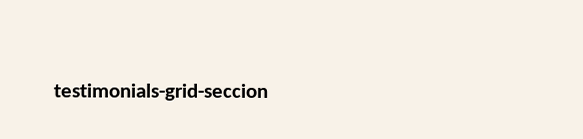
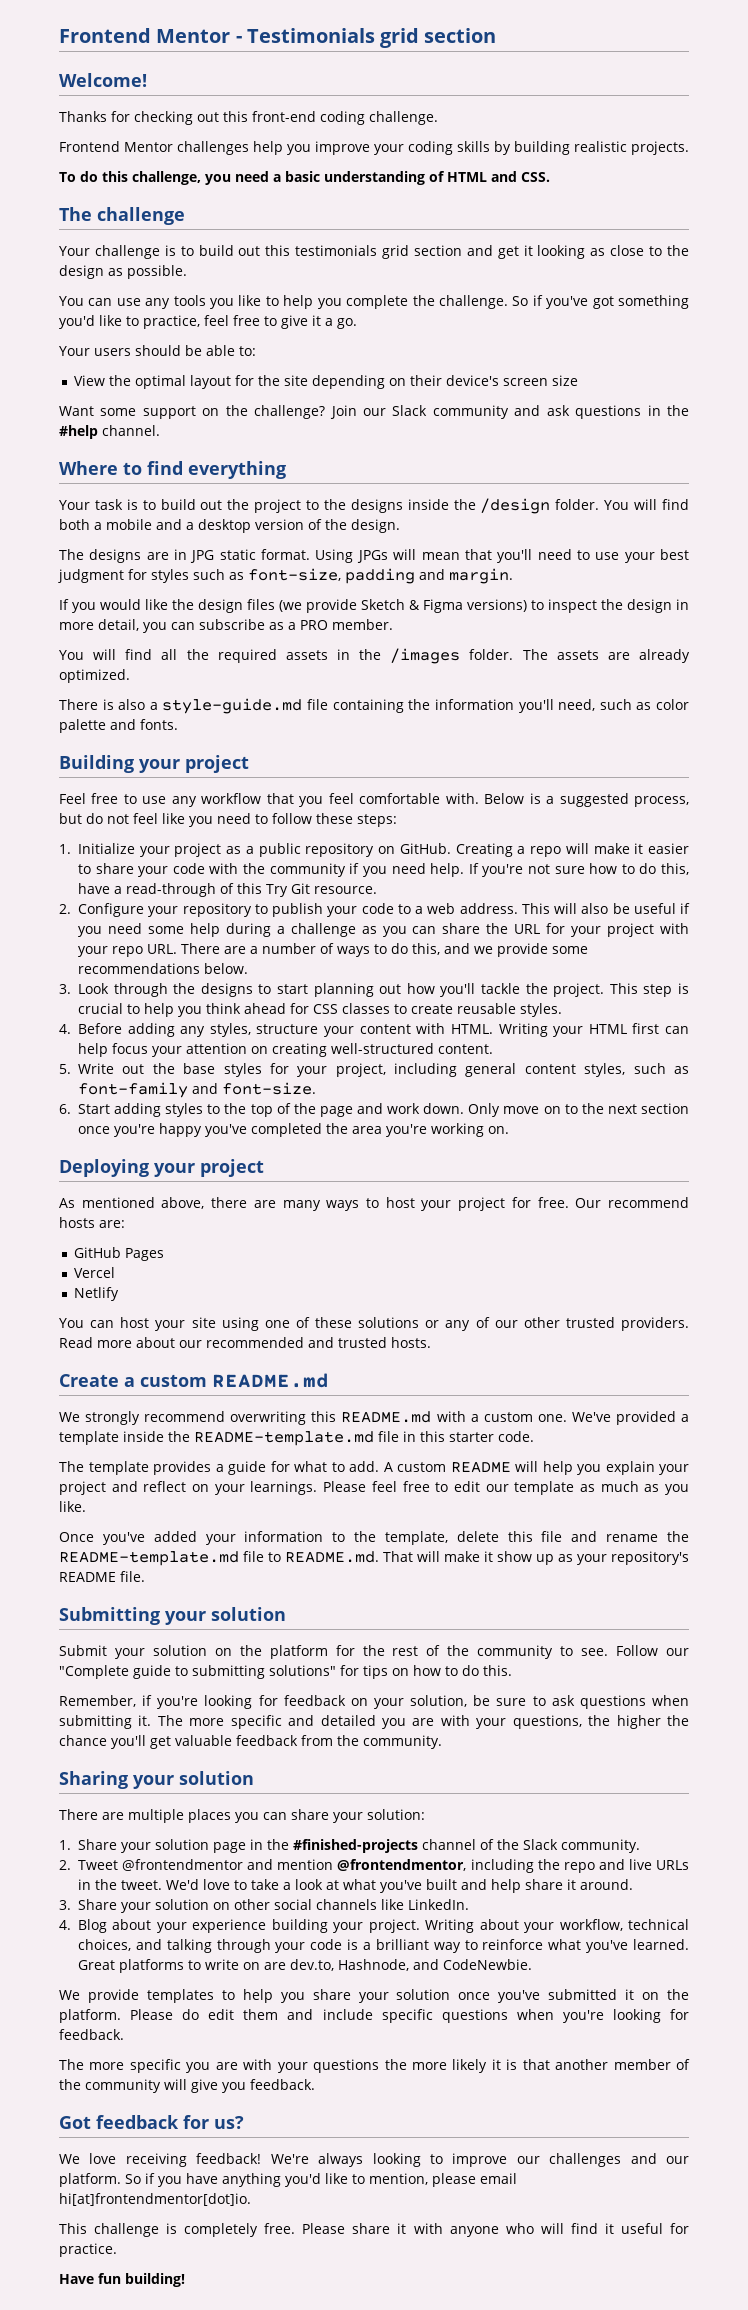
[53,83,268,101] testimonials-grid-seccion -> [59,28,497,48] [59,73,147,87] [59,111,438,125] [59,141,689,155] [59,171,550,185] [59,207,185,225] [59,245,689,259] [59,265,187,279] [59,295,689,309] [59,315,357,329] [59,345,256,356] [74,375,579,389] [59,405,690,419] [59,425,160,439] [59,461,286,479] [59,498,689,514] [59,519,400,533] [59,549,690,563] [58,568,513,584] [59,599,689,613] [59,619,393,633] [59,648,690,664] [59,669,130,683] [59,698,690,714] [59,719,178,733] [59,755,249,773] [59,793,689,807] [59,813,397,827] [59,843,690,857] [78,863,689,877] [78,883,377,897] [59,903,690,917] [78,923,689,937] [78,943,588,957] [78,963,248,974] [59,983,690,997] [78,1003,562,1017] [59,1023,690,1037] [78,1043,493,1057] [59,1063,689,1077] [78,1082,316,1098] [59,1103,689,1117] [78,1123,509,1137] [59,1159,264,1177] [59,1197,689,1211] [59,1217,125,1228] [74,1247,165,1261] [74,1267,116,1278] [74,1287,120,1301] [59,1317,689,1331] [59,1337,431,1348] [59,1373,329,1388] [59,1411,689,1425] [59,1431,534,1446] [59,1461,689,1475] [59,1481,689,1495] [59,1501,86,1512] [59,1531,689,1545] [59,1551,689,1566] [59,1571,145,1582] [59,1607,286,1625] [59,1645,689,1659] [59,1665,512,1679] [59,1695,689,1709] [59,1715,690,1729] [59,1735,442,1749] [59,1771,254,1789] [59,1809,425,1823] [59,1839,640,1853] [59,1859,690,1873] [78,1879,633,1893] [59,1899,469,1913] [59,1919,689,1933] [78,1939,689,1953] [78,1959,532,1973] [59,1989,690,2003] [59,2009,689,2023] [59,2029,124,2040] [59,2059,690,2073] [59,2079,315,2093] [59,2115,244,2129] [59,2153,689,2167] [59,2173,517,2187] [59,2193,251,2206] [59,2223,690,2237] [59,2243,117,2257] [59,2273,185,2287] Frontend Mentor - Testimonials grid section // Welcome! // Thanks for checking out this front-end coding challenge. // Frontend Mentor challenges help you improve your coding skills by building realistic projects. // To do this challenge, you need a basic understanding of HTML and CSS. // The challenge // Your challenge is to build out this testimonials grid section and get it looking as close to the design as possible. // You can use any tools you like to help you complete the challenge. So if you've got something you'd like to practice, feel free to give it a go. // Your users should be able to: // View the optimal layout for the site depending on their device's screen size // Want some support on the challenge? Join our Slack community and ask questions in the #help channel. // Where to find everything // Your task is to build out the project to the designs inside the /design folder. You will find both a mobile and a desktop version of the design. // The designs are in JPG static format. Using JPGs will mean that you'll need to use your best judgment for styles such as font-size, padding and margin. // If you would like the design files (we provide Sketch & Figma versions) to inspect the design in more detail, you can subscribe as a PRO member. // You will find all the required assets in the /images folder. The assets are already optimized. // There is also a style-guide.md file containing the information you'll need, such as color palette and fonts. // Building your project // Feel free to use any workflow that you feel comfortable with. Below is a suggested process, but do not feel like you need to follow these steps: // 1. Initialize your project as a public repository on GitHub. Creating a repo will make it easier to share your code with the community if you need help. If you're not sure how to do this, have a read-through of this Try Git resource. // 2. Configure your repository to publish your code to a web address. This will also be useful if you need some help during a challenge as you can share the URL for your project with your repo URL. There are a number of ways to do this, and we provide some recommendations below. // 3. Look through the designs to start planning out how you'll tackle the project. This step is crucial to help you think ahead for CSS classes to create reusable styles. // 4. Before adding any styles, structure your content with HTML. Writing your HTML first can help focus your attention on creating well-structured content. // 5. Write out the base styles for your project, including general content styles, such as font-family and font-size. // 6. Start adding styles to the top of the page and work down. Only move on to the next section once you're happy you've completed the area you're working on. // Deploying your project // As mentioned above, there are many ways to host your project for free. Our recommend hosts are: // GitHub Pages // Vercel // Netlify // You can host your site using one of these solutions or any of our other trusted providers. Read more about our recommended and trusted hosts. // Create a custom README.md // We strongly recommend overwriting this README.md with a custom one. We've provided a template inside the README-template.md file in this starter code. // The template provides a guide for what to add. A custom README will help you explain your project and reflect on your learnings. Please feel free to edit our template as much as you like. // Once you've added your information to the template, delete this file and rename the README-template.md file to README.md. That will make it show up as your repository's README file. // Submitting your solution // Submit your solution on the platform for the rest of the community to see. Follow our "Complete guide to submitting solutions" for tips on how to do this. // Remember, if you're looking for feedback on your solution, be sure to ask questions when submitting it. The more specific and detailed you are with your questions, the higher the chance you'll get valuable feedback from the community. // Sharing your solution // There are multiple places you can share your solution: // 1. Share your solution page in the #finished-projects channel of the Slack community. // 2. Tweet @frontendmentor and mention @frontendmentor, including the repo and live URLs in the tweet. We'd love to take a look at what you've built and help share it around. // 3. Share your solution on other social channels like LinkedIn. // 4. Blog about your experience building your project. Writing about your workflow, technical choices, and talking through your code is a brilliant way to reinforce what you've learned. Great platforms to write on are dev.to, Hashnode, and CodeNewbie. // We provide templates to help you share your solution once you've submitted it on the platform. Please do edit them and include specific questions when you're looking for feedback. // The more specific you are with your questions the more likely it is that another member of the community will give you feedback. // Got feedback for us? // We love receiving feedback! We're always looking to improve our challenges and our platform. So if you have anything you'd like to mention, please email hi[at]frontendmentor[dot]io. // This challenge is completely free. Please share it with anyone who will find it useful for practice. // Have fun building!

